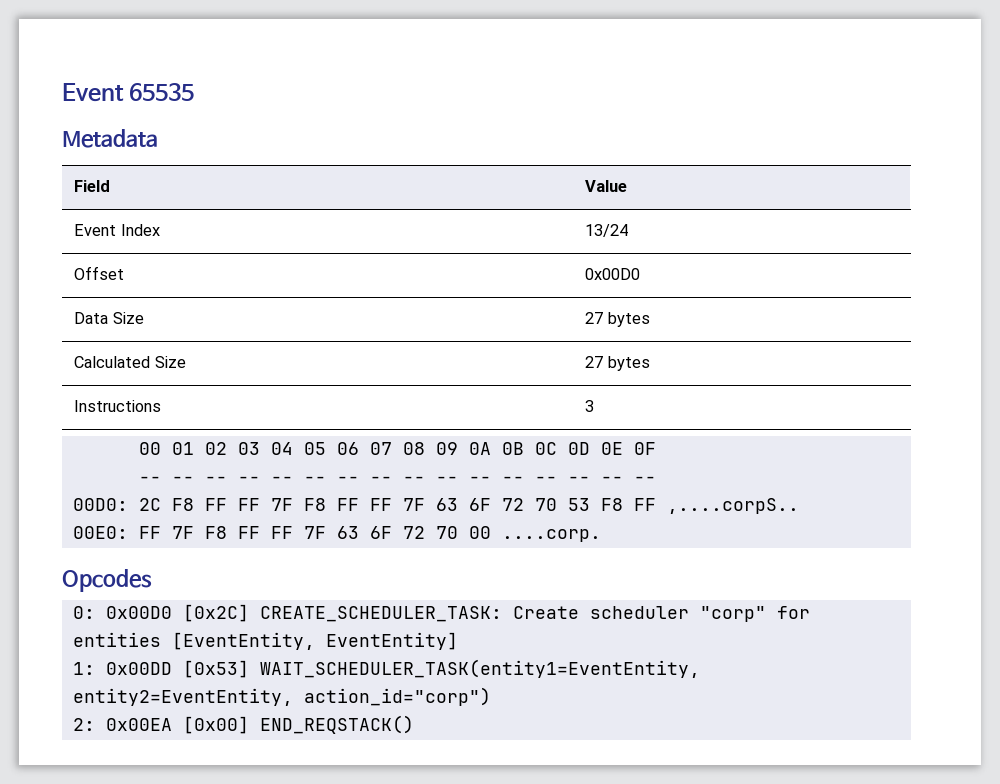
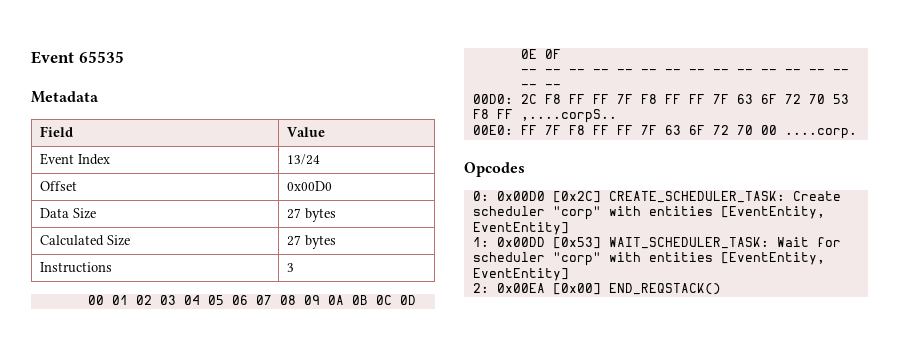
[777,606,811,619] for -> [608,206,641,216] with
[260,659,701,678] [73,687,492,706] WAIT_SCHEDULER_TASK(entity1=EventEntity, entity2=EventEntity, action_id="corp") -> [608,237,841,249] [472,252,825,266] [472,268,569,281] WAIT_SCHEDULER_TASK: Wait for scheduler "corp" with entities [EventEntity, EventEntity]

